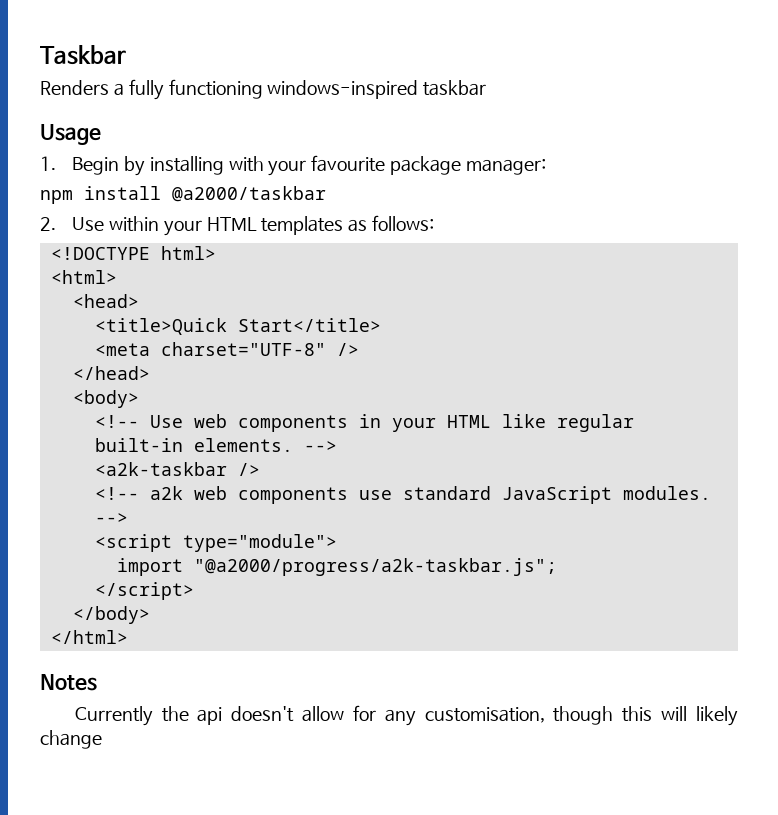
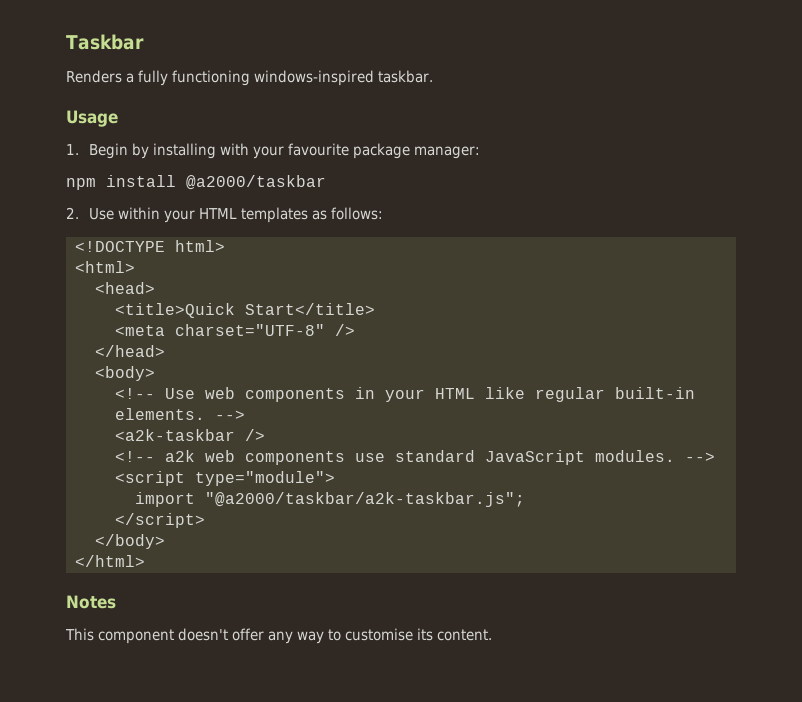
[423,80,487,96] taskbar -> [378,70,433,83] taskbar.
[193,558,557,576] "@a2000/progress/a2k-taskbar.js"; -> [204,492,525,507] "@a2000/taskbar/a2k-taskbar.js";
[74,705,738,726] [40,730,102,749] Currently the api doesn't allow for any customisation, though this will likely change -> [65,628,492,644] This component doesn't offer any way to customise its content.

